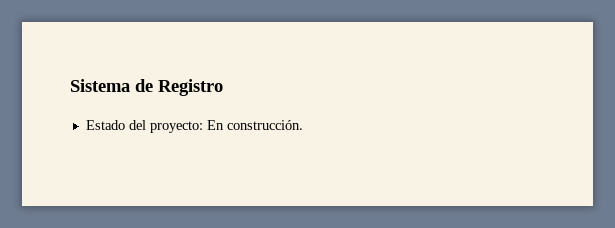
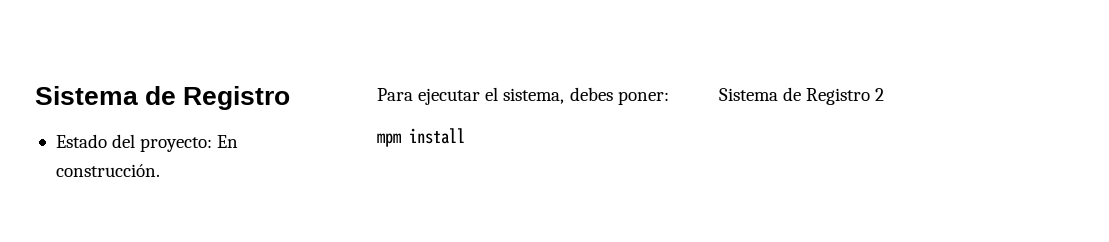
(303, 125) none -> [377,87,669,105] [377,128,465,147] [719,87,885,105] // Para ejecutar el sistema, debes poner: // mpm install // Sistema de Registro 2

